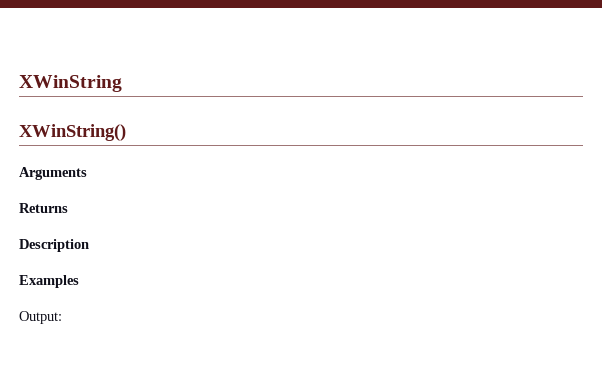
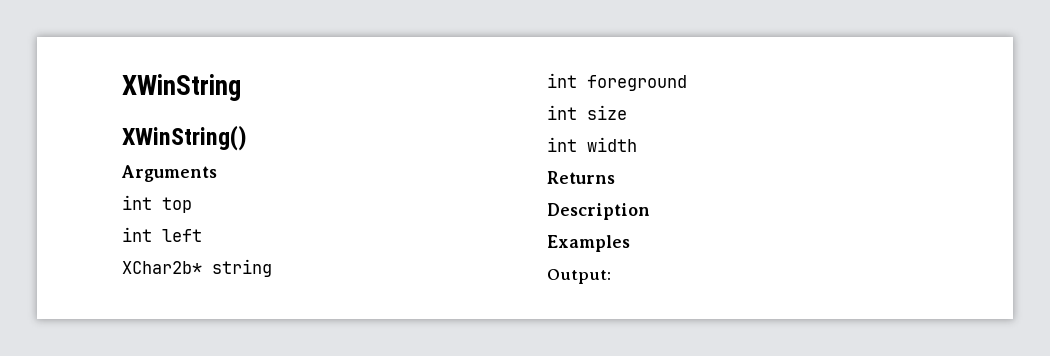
(87, 173) none -> [122,195,192,213] [122,227,202,242] [122,259,272,277] [547,73,687,91] [547,105,627,120] [547,137,637,152] // int top // int left // XChar2b* string // int foreground // int size // int width

